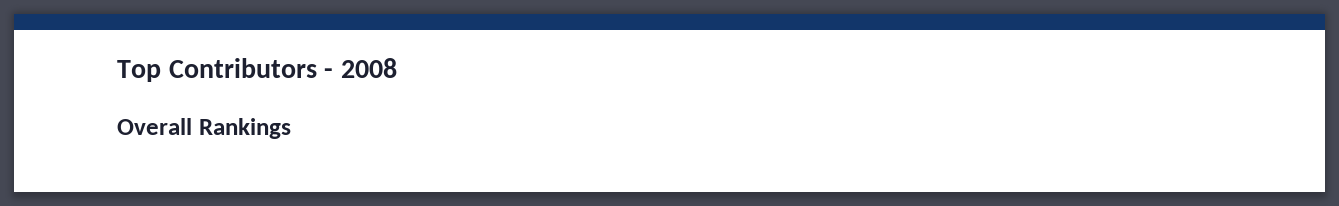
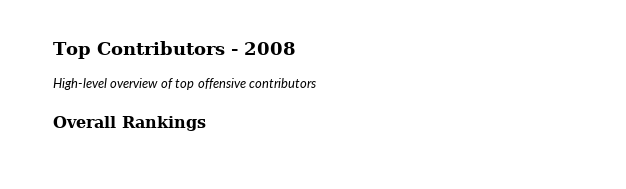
(397, 68) none -> [53,78,316,90] // High-level overview of top offensive contributors

